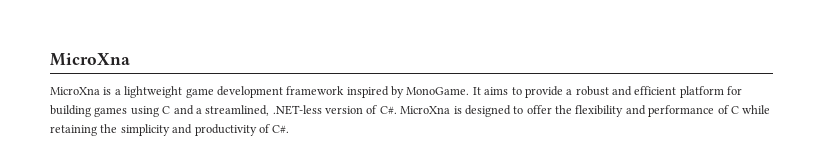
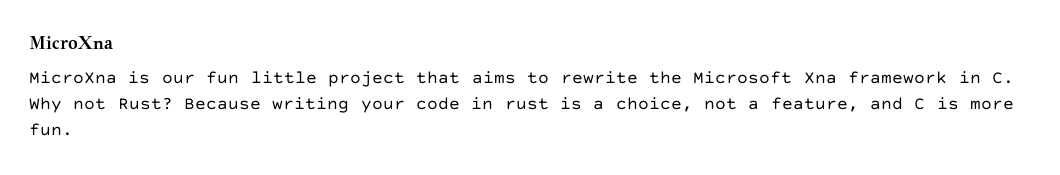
[114,86,743,98] [50,105,771,117] [50,124,290,136] a lightweight game development framework inspired by MonoGame. It aims to provide a robust and efficient platform for building games using C and a streamlined, .NET-less version of C#. MicroXna is designed to offer the flexibility and performance of C while retaining the simplicity and productivity of C#. -> [161,71,1014,87] [29,97,1015,113] [29,123,73,136] our fun little project that aims to rewrite the Microsoft Xna framework in C. Why not Rust? Because writing your code in rust is a choice, not a feature, and C is more fun.

